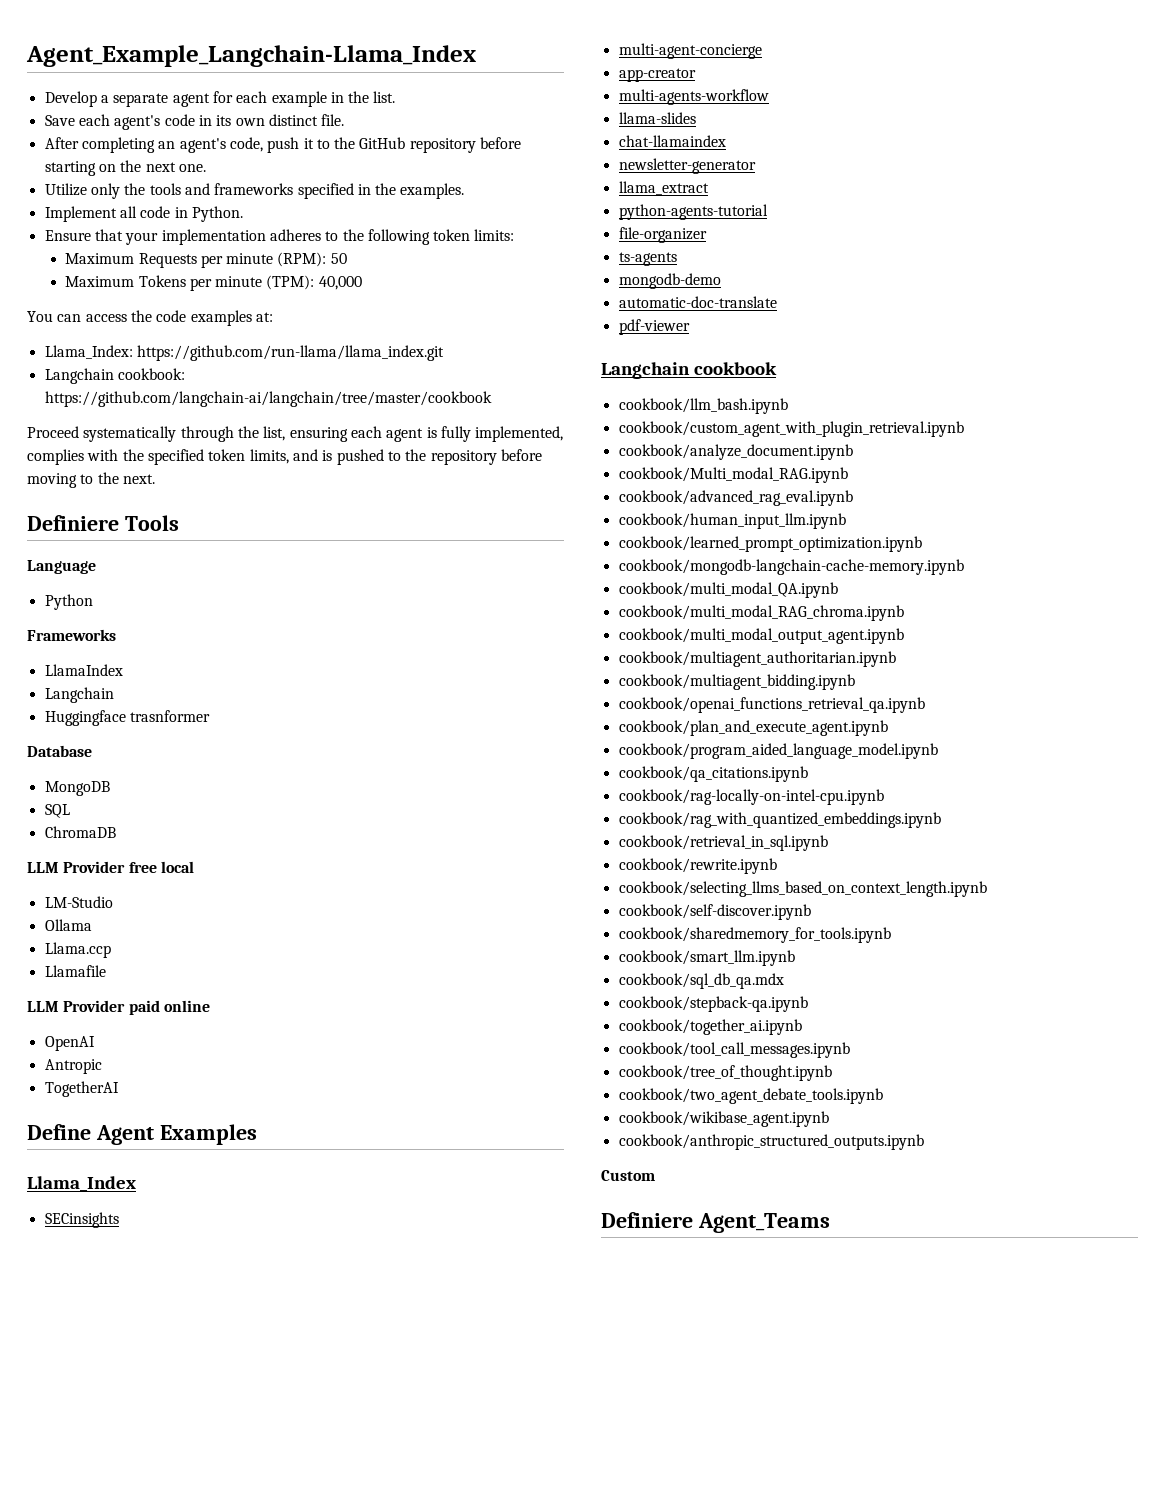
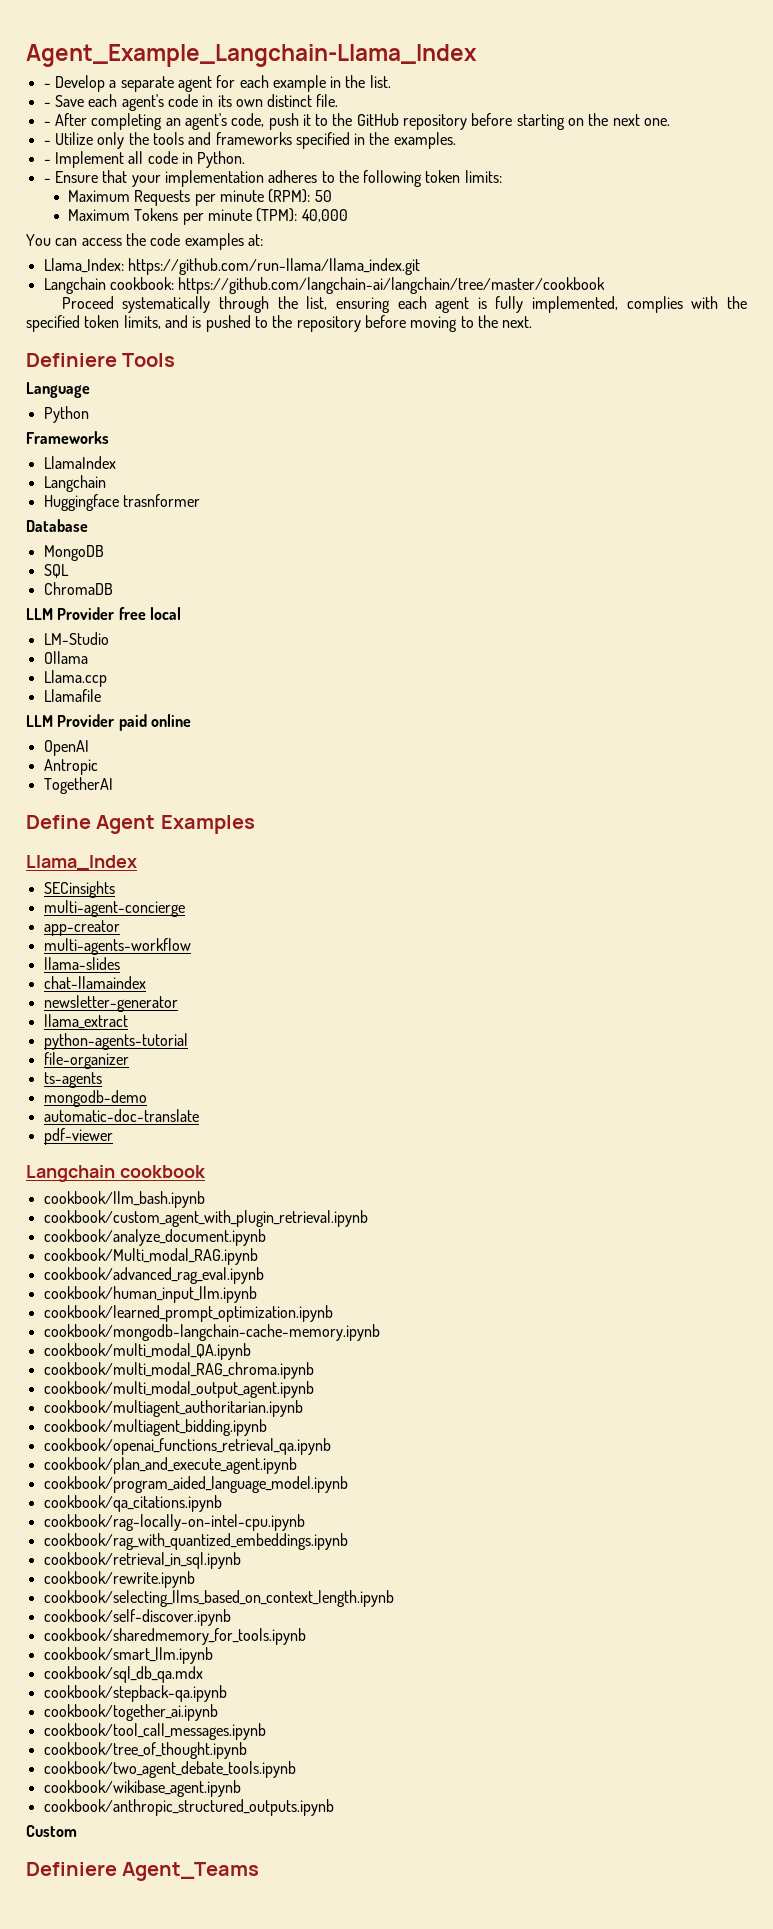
(476, 56) none -> [43,83,51,88] -
(396, 97) none -> [43,102,51,107] -
(345, 120) none -> [43,121,51,126] -
(206, 168) none -> [43,140,51,145] -
(465, 191) none -> [43,159,51,164] -
(243, 214) none -> [43,178,51,183] -

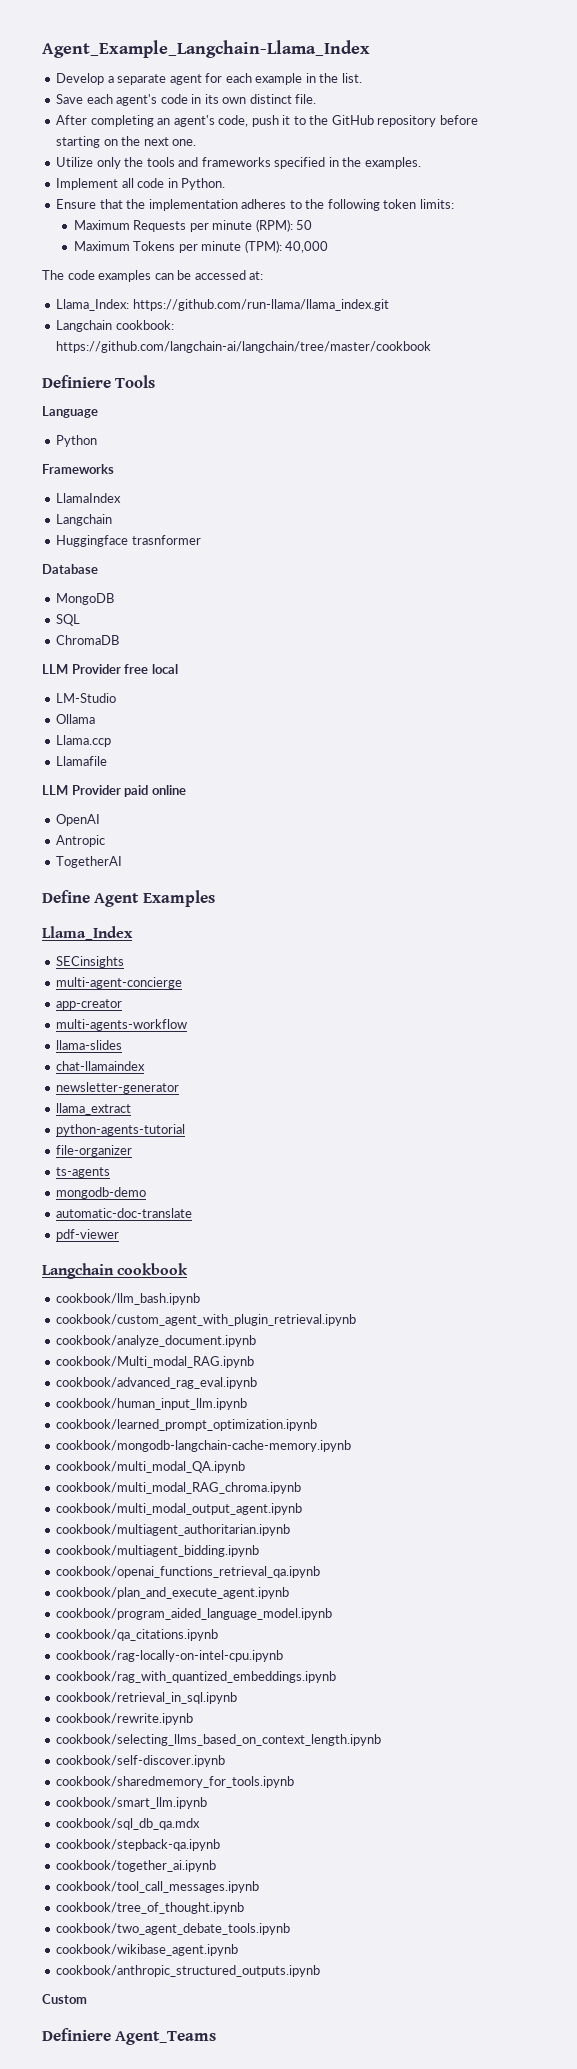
[43,83,51,88] - -> (370, 49) none
[43,102,51,107] - -> (362, 78) none
[43,121,51,126] - -> (317, 99) none
[43,140,51,145] - -> (197, 142) none
[43,159,51,164] - -> (421, 163) none
[43,178,51,183] - -> (226, 184) none
[131,175,161,187] your -> [126,199,146,209] the
[26,233,244,250] You can access the code examples -> [42,270,246,282] The code examples can be accessed
[61,296,747,313] [26,315,533,332] // Proceed systematically through the list, ensuring each agent is fully implemented, complies with the specified token limits, and is pushed to the repository before moving to the next. -> (432, 347) none

